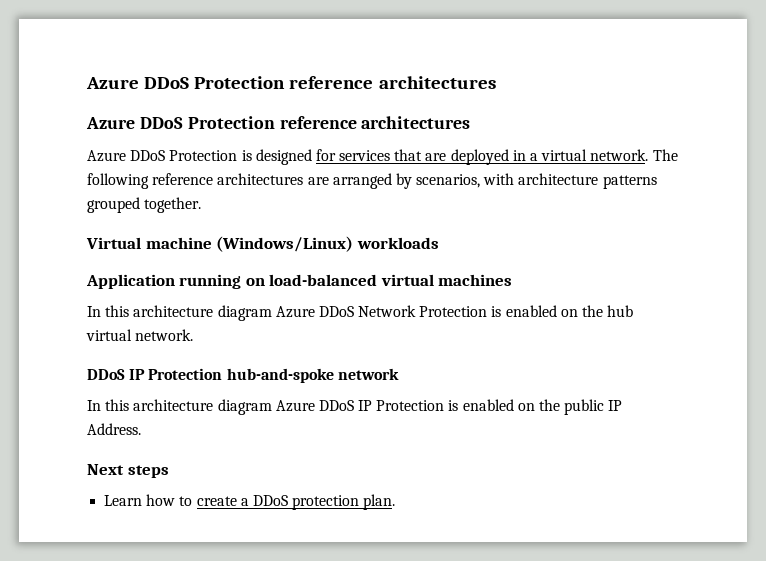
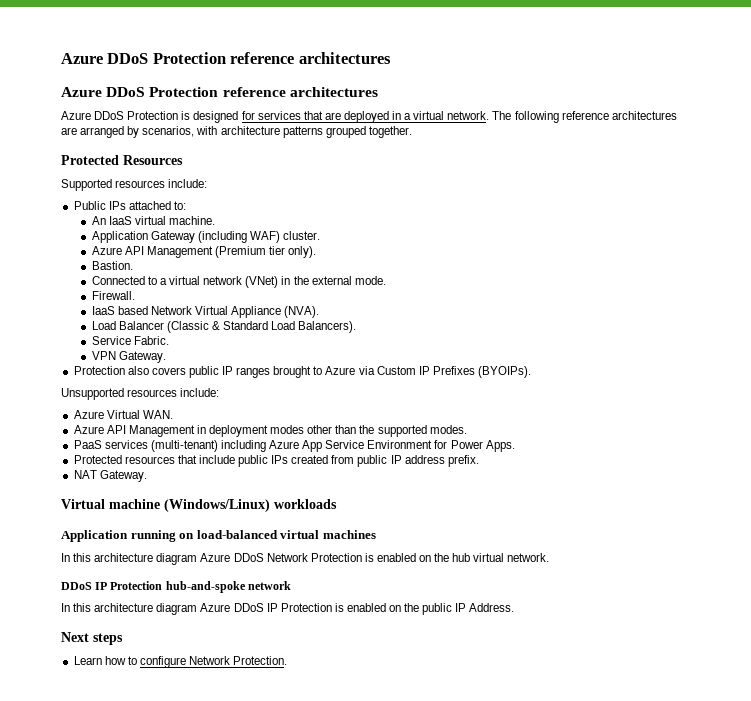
(202, 205) none -> [61,155,183,165] [61,179,208,191] [73,201,186,210] [91,216,216,225] [91,231,321,243] [91,246,317,258] [91,261,133,270] [91,276,386,288] [91,291,135,300] [91,306,320,318] [91,321,357,333] [91,336,169,345] [91,351,166,363] [73,366,532,378] [61,388,220,400] [73,410,173,419] [73,425,467,437] [73,440,515,452] [73,455,479,467] [73,470,147,482] // Protected Resources // Supported resources include: // Public IPs attached to: // An IaaS virtual machine. // Application Gateway (including WAF) cluster. // Azure API Management (Premium tier only). // Bastion. // Connected to a virtual network (VNet) in the external mode. // Firewall. // IaaS based Network Virtual Appliance (NVA). // Load Balancer (Classic & Standard Load Balancers). // Service Fabric. // VPN Gateway. // Protection also covers public IP ranges brought to Azure via Custom IP Prefixes (BYOIPs). // Unsupported resources include: // Azure Virtual WAN. // Azure API Management in deployment modes other than the supported modes. // PaaS services (multi-tenant) including Azure App Service Environment for Power Apps. // Protected resources that include public IPs created from public IP address prefix. // NAT Gateway.
[196,494,396,510] create a DDoS protection plan. -> [139,656,288,668] configure Network Protection.

